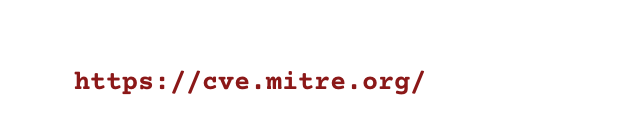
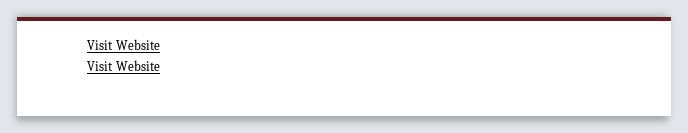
[74,70,426,95] https://cve.mitre.org/ -> [87,39,160,50] [87,60,160,71] Visit Website // Visit Website

